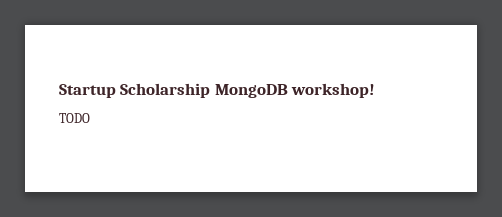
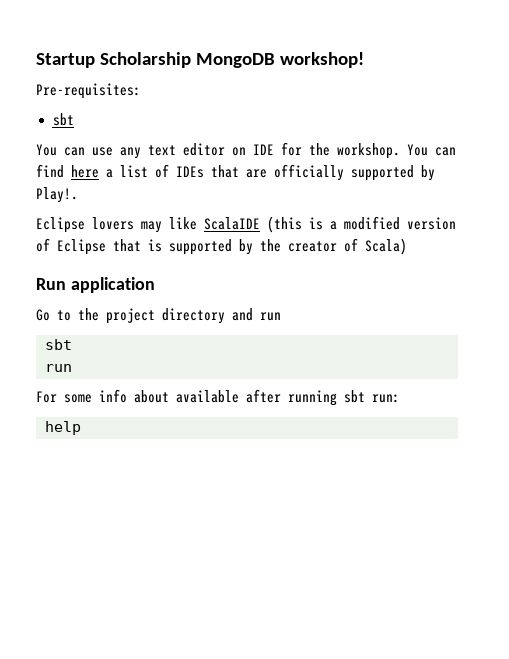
[59,113,90,123] TODO -> [36,83,141,99] [52,113,74,126] [36,142,456,159] [36,164,435,181] [36,187,78,203] [36,216,456,233] [36,238,407,255] [36,277,155,293] [36,308,281,324] [45,339,72,350] [45,364,72,372] [36,389,400,406] [45,421,81,435] Pre-requisites: // sbt // You can use any text editor on IDE for the workshop. You can find here a list of IDEs that are officially supported by Play!. // Eclipse lovers may like ScalaIDE (this is a modified version of Eclipse that is supported by the creator of Scala) // Run application // Go to the project directory and run // sbt // run // For some info about available after running sbt run: // help

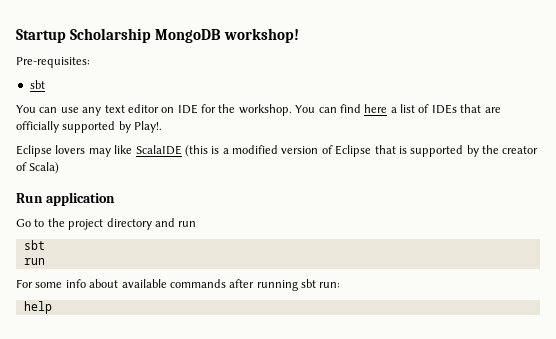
(239, 396) none -> [169,279,226,288] commands

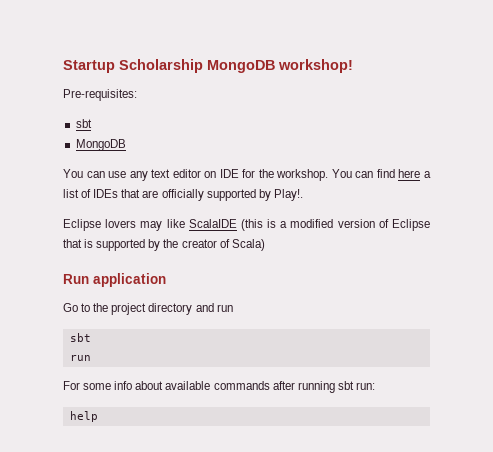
(45, 84) none -> [75,139,126,151] // MongoDB

